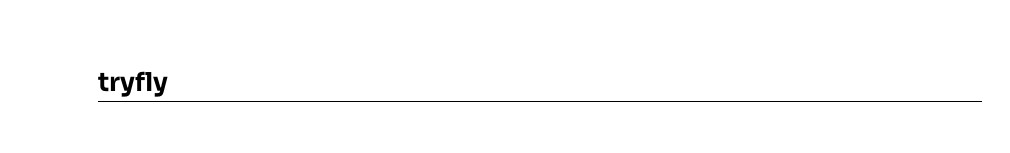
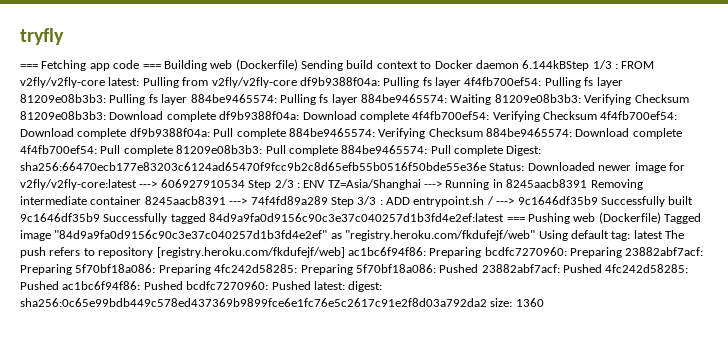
(168, 84) none -> [20,59,655,71] [20,77,623,88] [20,94,689,105] [20,111,678,122] [20,128,682,139] [20,145,542,156] [20,162,685,173] [20,179,643,190] [20,196,694,207] [20,212,701,224] [20,230,684,241] [20,247,704,258] [20,264,689,275] [20,281,383,292] [20,298,544,307] // === Fetching app code === Building web (Dockerfile) Sending build context to Docker daemon 6.144kBStep 1/3 : FROM v2fly/v2fly-core latest: Pulling from v2fly/v2fly-core df9b9388f04a: Pulling fs layer 4f4fb700ef54: Pulling fs layer 81209e08b3b3: Pulling fs layer 884be9465574: Pulling fs layer 884be9465574: Waiting 81209e08b3b3: Verifying Checksum 81209e08b3b3: Download complete df9b9388f04a: Download complete 4f4fb700ef54: Verifying Checksum 4f4fb700ef54: Download complete df9b9388f04a: Pull complete 884be9465574: Verifying Checksum 884be9465574: Download complete 4f4fb700ef54: Pull complete 81209e08b3b3: Pull complete 884be9465574: Pull complete Digest: sha256:66470ecb177e83203c6124ad65470f9fcc9b2c8d65efb55b0516f50bde55e36e Status: Downloaded newer image for v2fly/v2fly-core:latest ---> 606927910534 Step 2/3 : ENV TZ=Asia/Shanghai ---> Running in 8245aacb8391 Removing intermediate container 8245aacb8391 ---> 74f4fd89a289 Step 3/3 : ADD entrypoint.sh / ---> 9c1646df35b9 Successfully built 9c1646df35b9 Successfully tagged 84d9a9fa0d9156c90c3e37c040257d1b3fd4e2ef:latest === Pushing web (Dockerfile) Tagged image "84d9a9fa0d9156c90c3e37c040257d1b3fd4e2ef" as "registry.heroku.com/fkdufejf/web" Using default tag: latest The push refers to repository [registry.heroku.com/fkdufejf/web] ac1bc6f94f86: Preparing bcdfc7270960: Preparing 23882abf7acf: Preparing 5f70bf18a086: Preparing 4fc242d58285: Preparing 5f70bf18a086: Pushed 23882abf7acf: Pushed 4fc242d58285: Pushed ac1bc6f94f86: Pushed bcdfc7270960: Pushed latest: digest: sha256:0c65e99bdb449c578ed437369b9899fce6e1fc76e5c2617c91e2f8d03a792da2 size: 1360

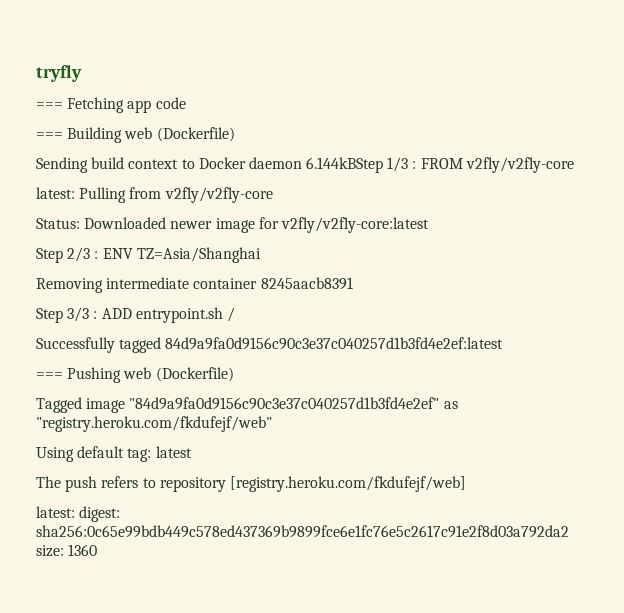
(140, 64) none -> (186, 103) //
(298, 65) none -> (235, 134) //
(105, 82) none -> (574, 165) //
[299,77,623,88] [20,94,689,105] [20,111,678,122] [20,128,682,139] [20,145,542,156] [20,162,486,171] df9b9388f04a: Pulling fs layer 4f4fb700ef54: Pulling fs layer 81209e08b3b3: Pulling fs layer 884be9465574: Pulling fs layer 884be9465574: Waiting 81209e08b3b3: Verifying Checksum 81209e08b3b3: Download complete df9b9388f04a: Download complete 4f4fb700ef54: Verifying Checksum 4f4fb700ef54: Download complete df9b9388f04a: Pull complete 884be9465574: Verifying Checksum 884be9465574: Download complete 4f4fb700ef54: Pull complete 81209e08b3b3: Pull complete 884be9465574: Pull complete Digest: sha256:66470ecb177e83203c6124ad65470f9fcc9b2c8d65efb55b0516f50bde55e36e -> (273, 195) //
[139,179,245,188] ---> 606927910534 -> (429, 225) //
[424,179,588,190] ---> Running in 8245aacb8391 -> (261, 255) //
[229,196,328,205] ---> 74f4fd89a289 -> (353, 283) //
[496,196,694,207] [20,213,100,222] ---> 9c1646df35b9 Successfully built 9c1646df35b9 -> (235, 314) //
(505, 217) none -> (504, 343) //
(661, 218) none -> (234, 374) //
(536, 235) none -> (272, 424) //
(663, 234) none -> (192, 452) //
[347,247,704,258] [20,264,689,275] [20,281,311,290] ac1bc6f94f86: Preparing bcdfc7270960: Preparing 23882abf7acf: Preparing 5f70bf18a086: Preparing 4fc242d58285: Preparing 5f70bf18a086: Pushed 23882abf7acf: Pushed 4fc242d58285: Pushed ac1bc6f94f86: Pushed bcdfc7270960: Pushed -> (466, 484) //

